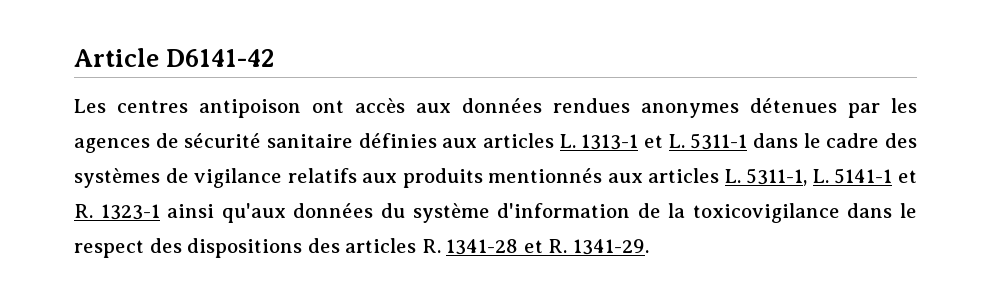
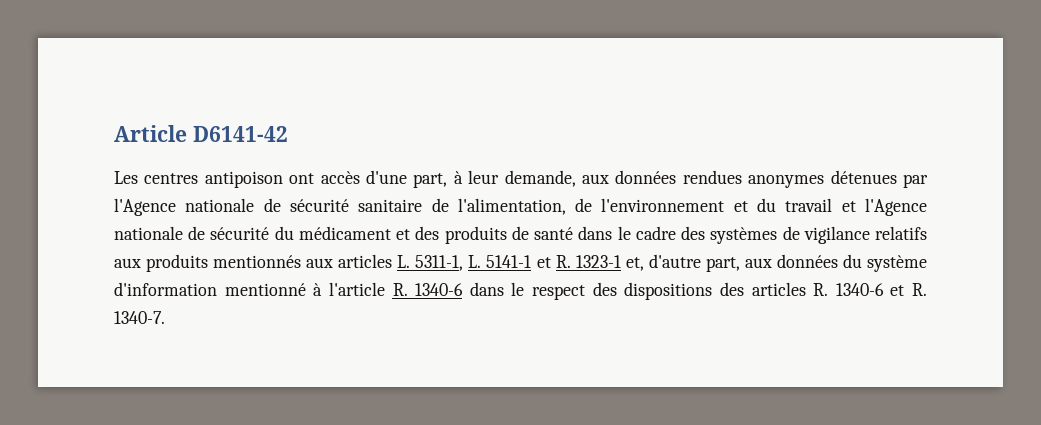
(405, 105) none -> [366,170,576,188] d'une part, à leur demande,
[891,98,917,113] [74,138,150,153] les agences -> [114,198,255,216] l'Agence nationale
[358,133,748,150] définies aux articles L. 1313-1 et L. 5311-1 -> [431,198,927,216] [114,226,574,244] de l'alimentation, de l'environnement et du travail et l'Agence nationale de sécurité du médicament et des produits de santé
[167,203,840,223] ainsi qu'aux données du système d'information de la toxicovigilance -> [625,254,927,272] [114,282,464,296] et, d'autre part, aux données du système d'information mentionné à l'article R. 1340-6
[446,239,649,255] 1341-28 et R. 1341-29. -> [835,283,927,296] [114,311,165,324] 1340-6 et R. 1340-7.

